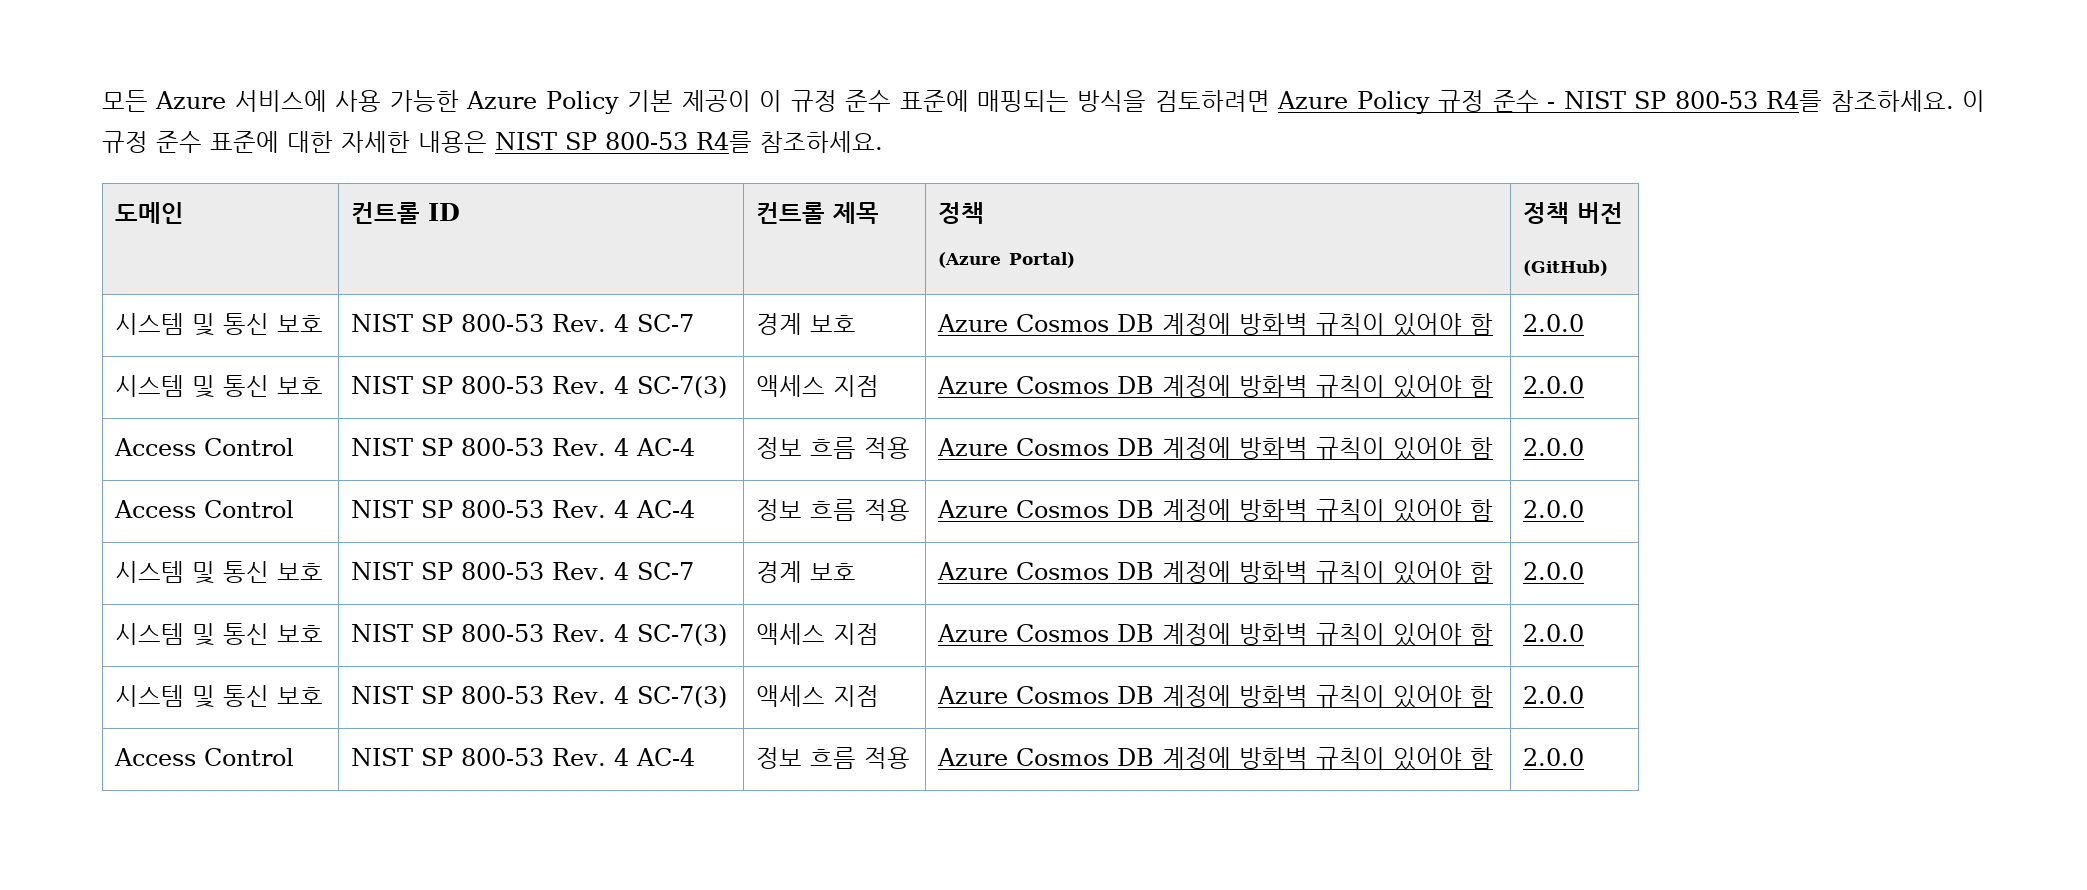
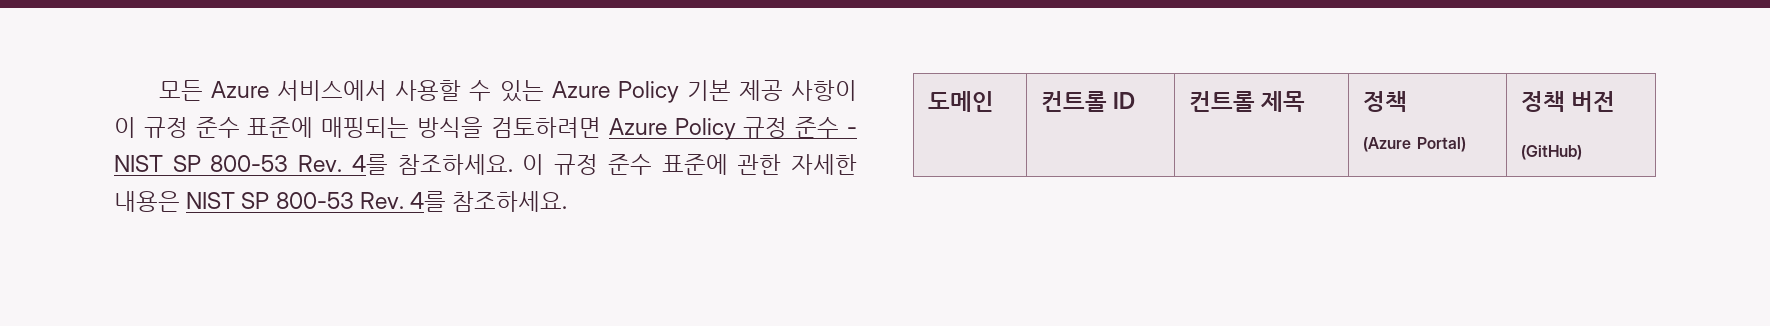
[234,90,459,112] 서비스에 사용 가능한 -> [277,80,544,102] 서비스에서 사용할 수 있는
[681,90,751,112] 제공이 -> [738,80,857,101] 제공 사항이
[1766,90,1823,112] R4를 -> [298,154,388,175] Rev. 4를
[287,131,333,153] 대한 -> [737,154,782,175] 관한
[696,131,752,153] R4를 -> [359,191,447,212] Rev. 4를
[115,313,324,336] [351,314,695,332] [756,313,857,335] [937,313,1494,336] [1523,314,1585,332] [115,375,324,398] [351,376,728,398] [756,375,880,397] [937,375,1494,398] [1523,376,1585,394] [114,438,295,456] [351,438,696,456] [756,437,911,459] [937,437,1494,460] [1523,438,1585,456] [114,500,295,518] [351,500,696,518] [756,499,911,521] [937,499,1494,522] [1523,500,1585,518] [115,561,324,584] [351,562,695,580] [756,561,857,583] [937,561,1494,584] [1523,562,1585,580] [115,623,324,646] [351,624,728,646] [756,623,880,645] [937,623,1494,646] [1523,624,1585,642] [115,685,324,708] [351,686,728,708] [756,685,880,707] [937,685,1494,708] [1523,686,1585,704] [114,748,295,766] [351,748,696,766] [756,747,911,769] [937,747,1494,770] [1523,748,1585,766] // 시스템 및 통신 보호 | NIST SP 800-53 Rev. 4 SC-7 | 경계 보호 | Azure Cosmos DB 계정에 방화벽 규칙이 있어야 함 | 2.0.0 // 시스템 및 통신 보호 | NIST SP 800-53 Rev. 4 SC-7(3) | 액세스 지점 | Azure Cosmos DB 계정에 방화벽 규칙이 있어야 함 | 2.0.0 // Access Control | NIST SP 800-53 Rev. 4 AC-4 | 정보 흐름 적용 | Azure Cosmos DB 계정에 방화벽 규칙이 있어야 함 | 2.0.0 // Access Control | NIST SP 800-53 Rev. 4 AC-4 | 정보 흐름 적용 | Azure Cosmos DB 계정에 방화벽 규칙이 있어야 함 | 2.0.0 // 시스템 및 통신 보호 | NIST SP 800-53 Rev. 4 SC-7 | 경계 보호 | Azure Cosmos DB 계정에 방화벽 규칙이 있어야 함 | 2.0.0 // 시스템 및 통신 보호 | NIST SP 800-53 Rev. 4 SC-7(3) | 액세스 지점 | Azure Cosmos DB 계정에 방화벽 규칙이 있어야 함 | 2.0.0 // 시스템 및 통신 보호 | NIST SP 800-53 Rev. 4 SC-7(3) | 액세스 지점 | Azure Cosmos DB 계정에 방화벽 규칙이 있어야 함 | 2.0.0 // Access Control | NIST SP 800-53 Rev. 4 AC-4 | 정보 흐름 적용 | Azure Cosmos DB 계정에 방화벽 규칙이 있어야 함 | 2.0.0 -> (1582, 152) none

